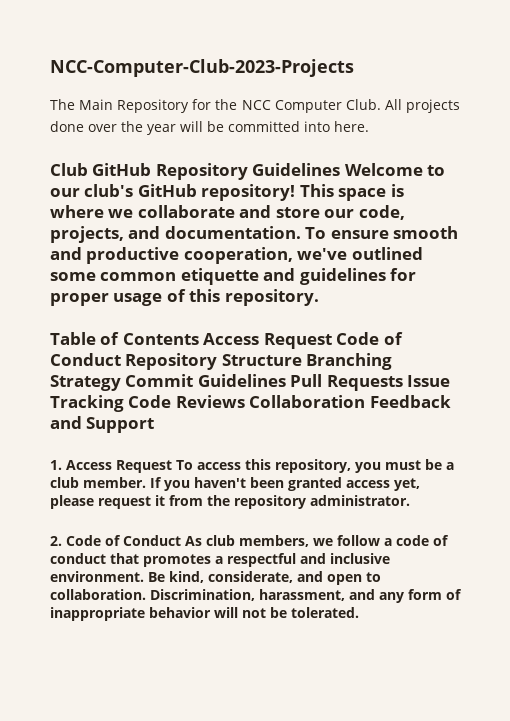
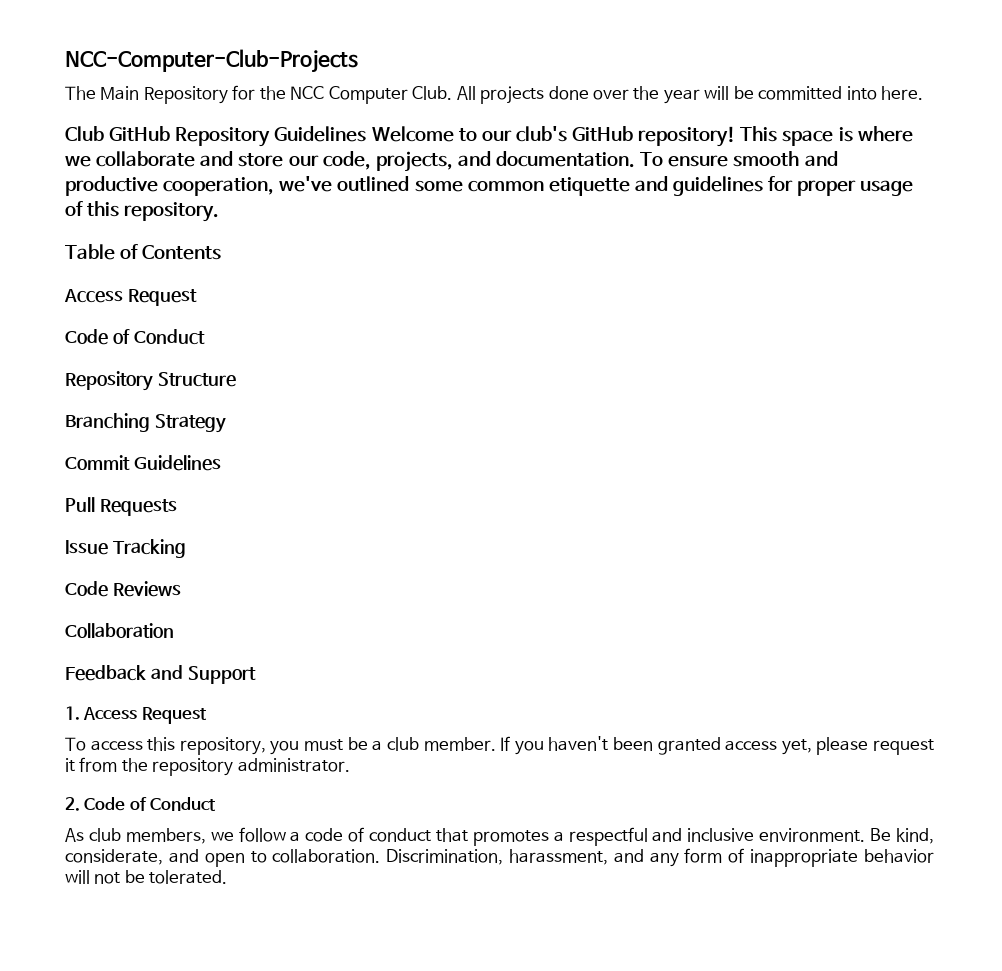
[50,59,354,77] NCC-Computer-Club-2023-Projects -> [65,49,358,73] NCC-Computer-Club-Projects
[203,332,403,349] [50,353,121,366] Access Request Code of Conduct -> [64,289,197,306] [65,329,205,345] // Access Request // Code of Conduct //
(302, 360) none -> (236, 379) //
(121, 383) none -> (226, 423) //
(286, 380) none -> (221, 463) //
(403, 383) none -> (177, 507) //
(124, 403) none -> (186, 548) //
(245, 401) none -> (181, 589) //
(366, 401) none -> (174, 630) //
(172, 466) none -> (207, 715) //
(181, 540) none -> (217, 804) //

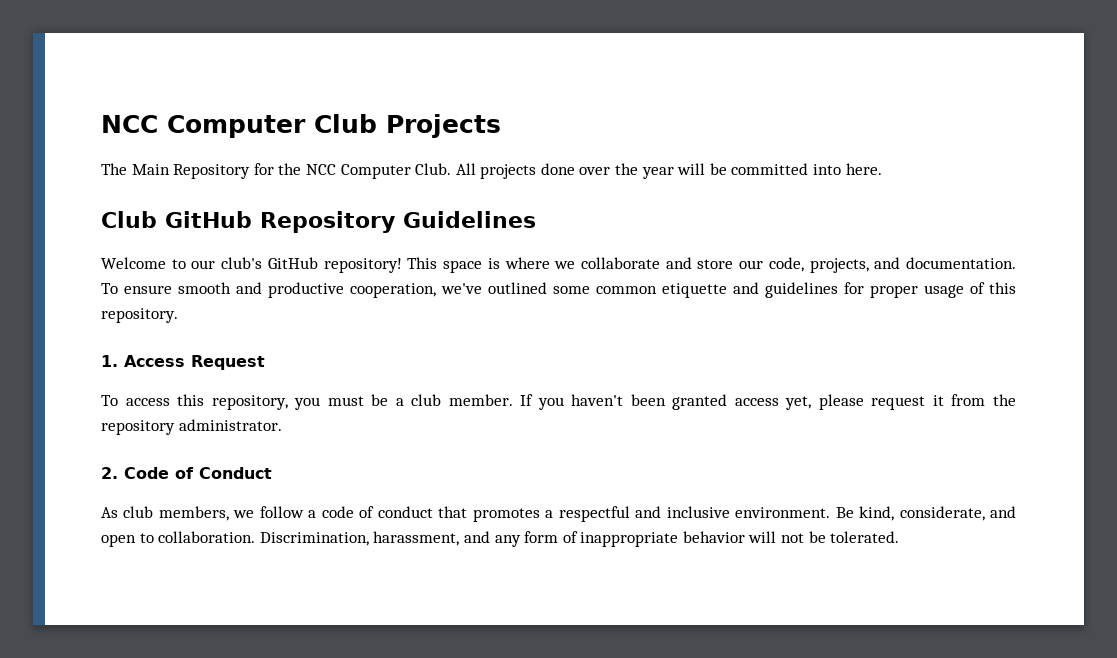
[65,49,358,73] NCC-Computer-Club-Projects -> [101,114,501,138] NCC Computer Club Projects
(367, 134) none -> (536, 219) //
[65,244,222,260] [64,289,197,306] [65,329,205,345] [65,371,236,391] [65,413,226,433] [65,455,221,471] [65,497,177,516] [65,539,186,558] [65,581,181,597] [65,623,174,638] [65,665,256,684] // Table of Contents // Access Request // Code of Conduct // Repository Structure // Branching Strategy // Commit Guidelines // Pull Requests // Issue Tracking // Code Reviews // Collaboration // Feedback and Support -> (178, 315) none

